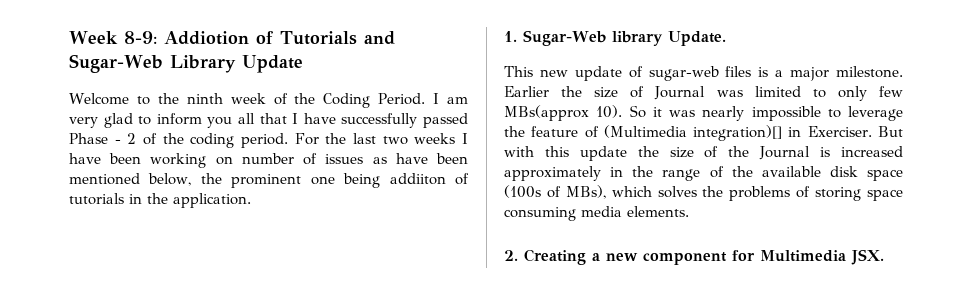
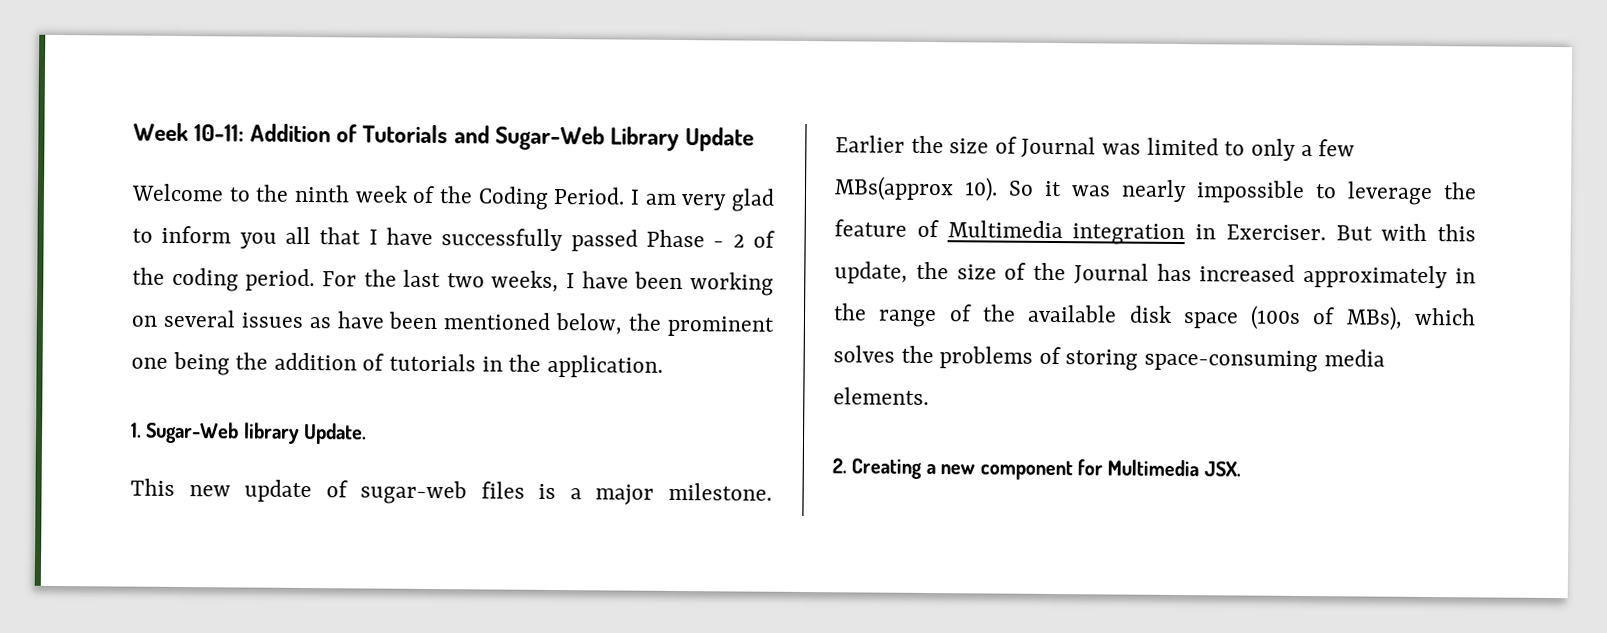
[123,31,249,45] 8-9: Addiotion -> [194,123,331,143] 10-11: Addition
[414,133,456,144] weeks -> [491,270,560,293] weeks,
[241,153,318,165] number of -> [162,309,236,328] several
[389,173,446,185] addiiton -> [235,352,357,371] the addition
(867, 93) none -> [1300,144,1313,157] a
[603,125,783,141] (Multimedia integration)[] -> [947,220,1186,246] Multimedia integration
[579,146,627,161] update -> [834,261,908,284] update,
[820,147,831,157] is -> [1156,263,1192,282] has
[867,189,903,201] [504,207,576,221] space consuming -> [1144,349,1319,373] space-consuming

